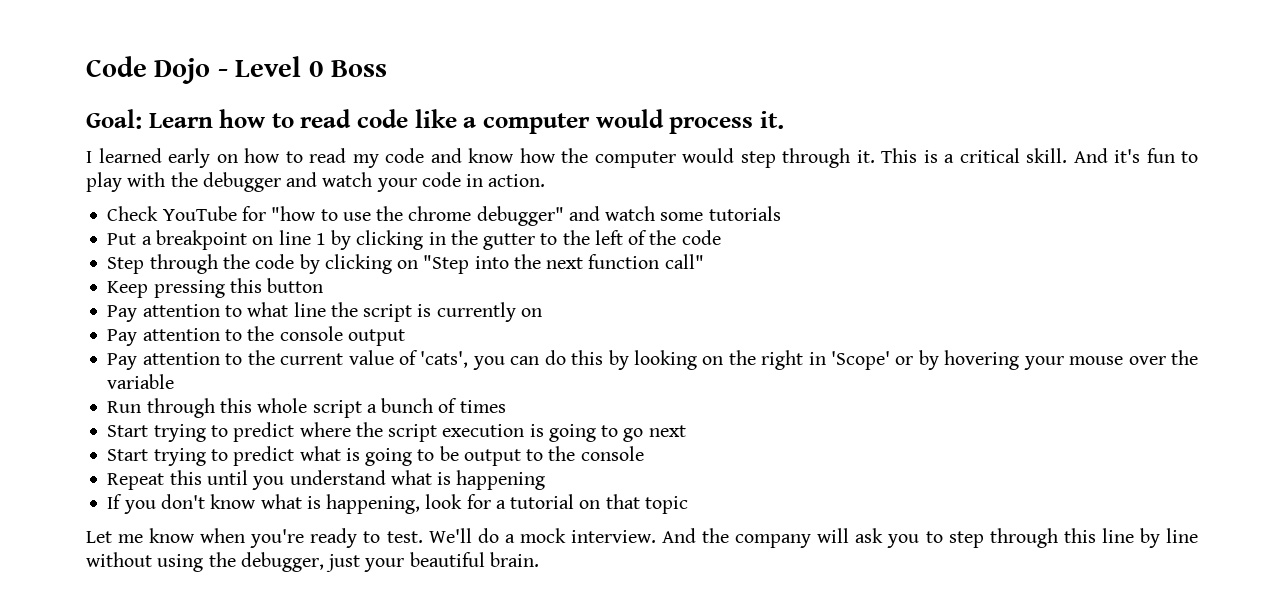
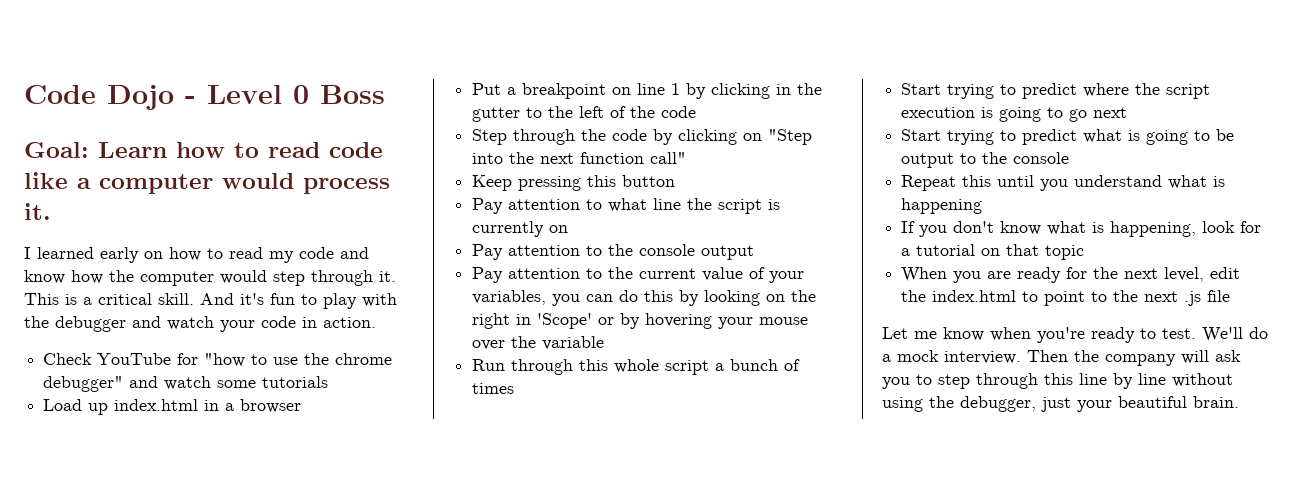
(781, 213) none -> [43,399,302,415] // Load up index.html in a browser
[420,351,469,368] 'cats', -> [769,271,805,283] [472,290,547,305] your variables,
(688, 505) none -> [901,267,1241,283] [901,290,1231,306] // When you are ready for the next level, edit the index.html to point to the next .js file
[662,528,697,543] And -> [1027,350,1068,362] Then

